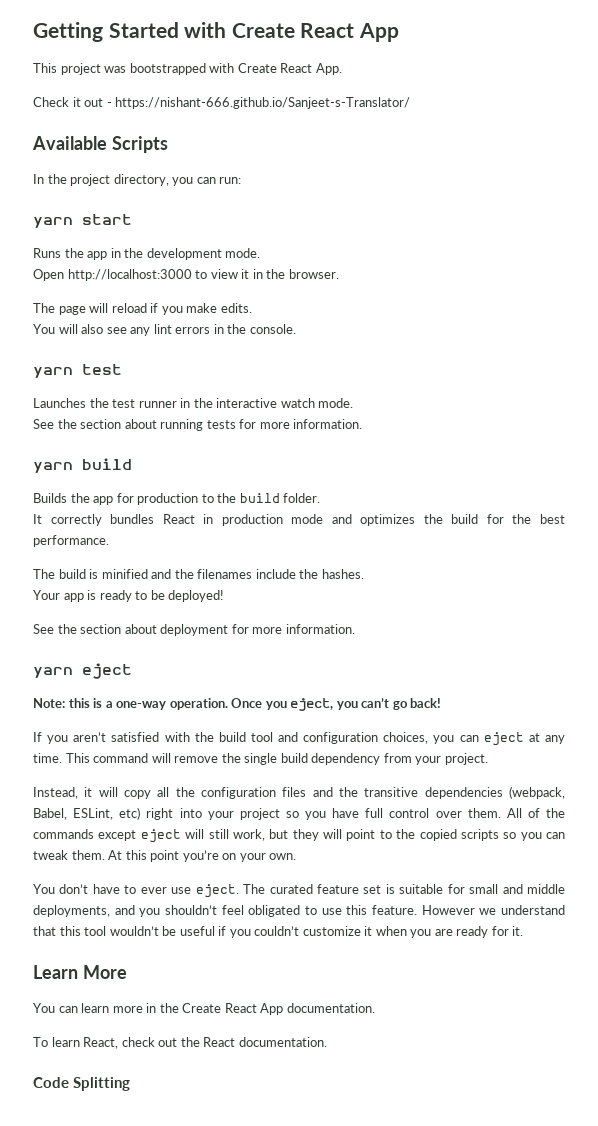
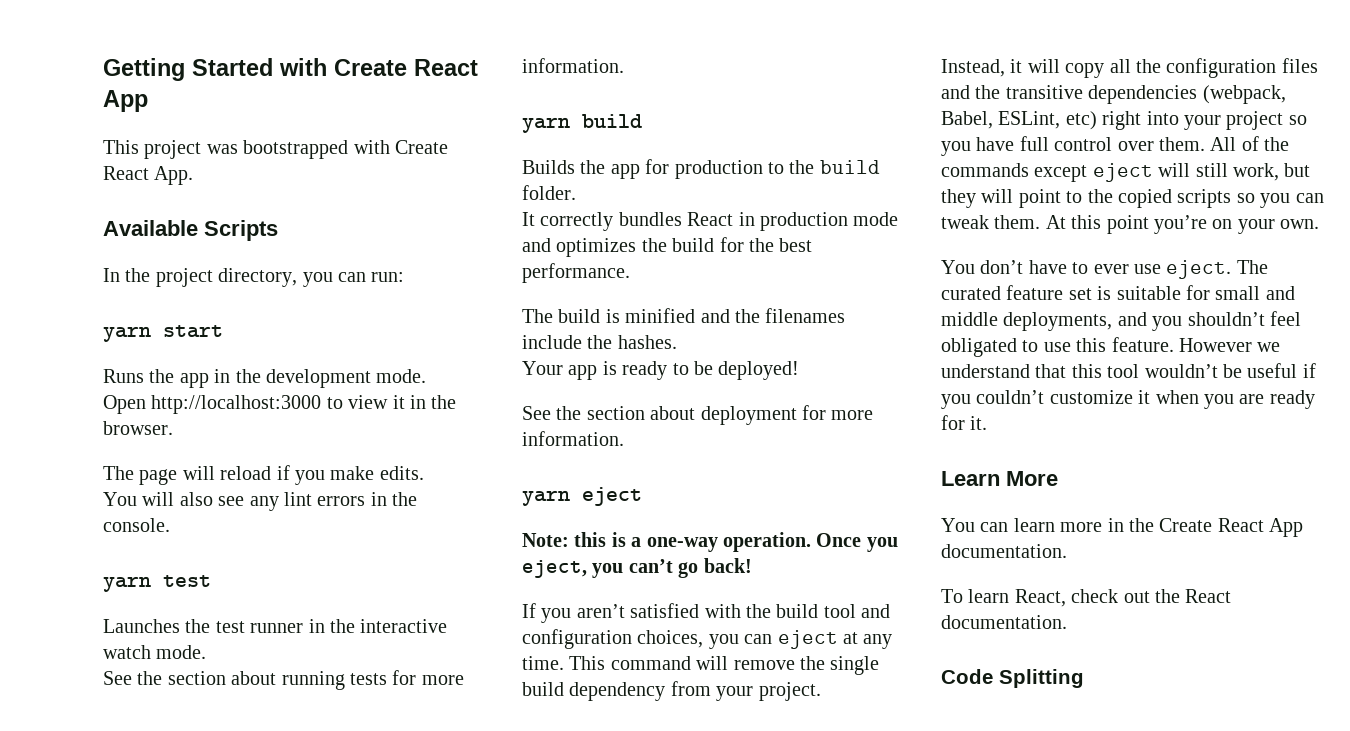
[33,97,411,109] // Check it out - https://nishant-666.github.io/Sanjeet-s-Translator/ -> (194, 175) none

